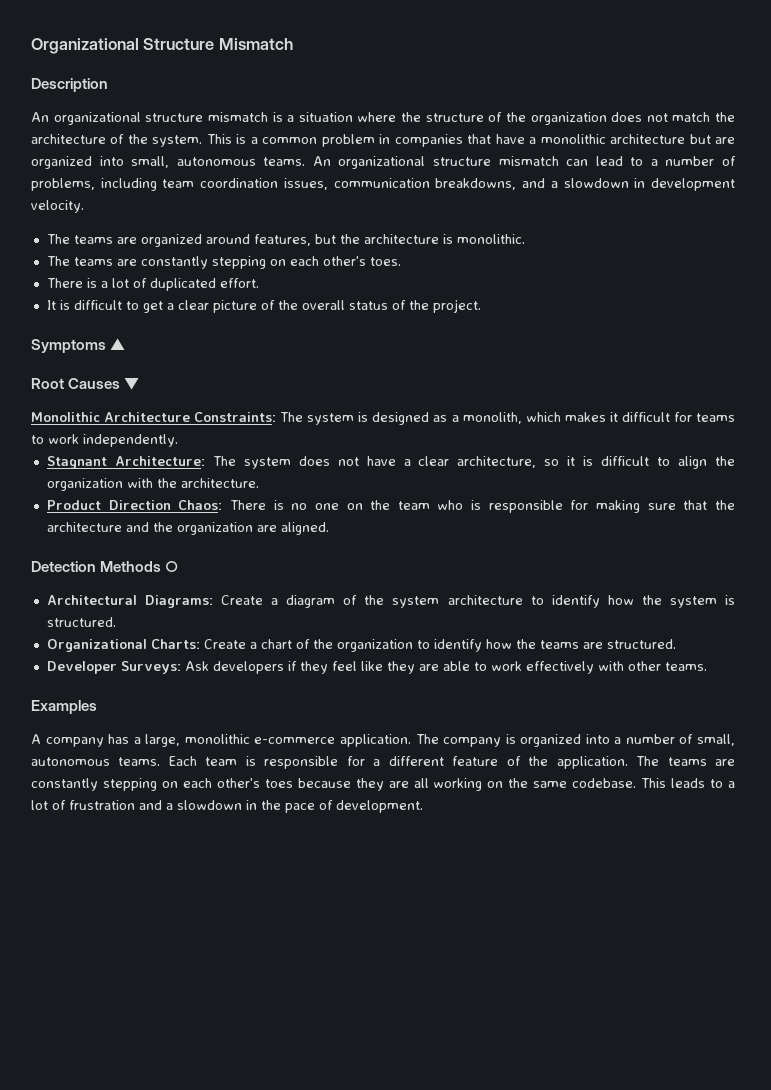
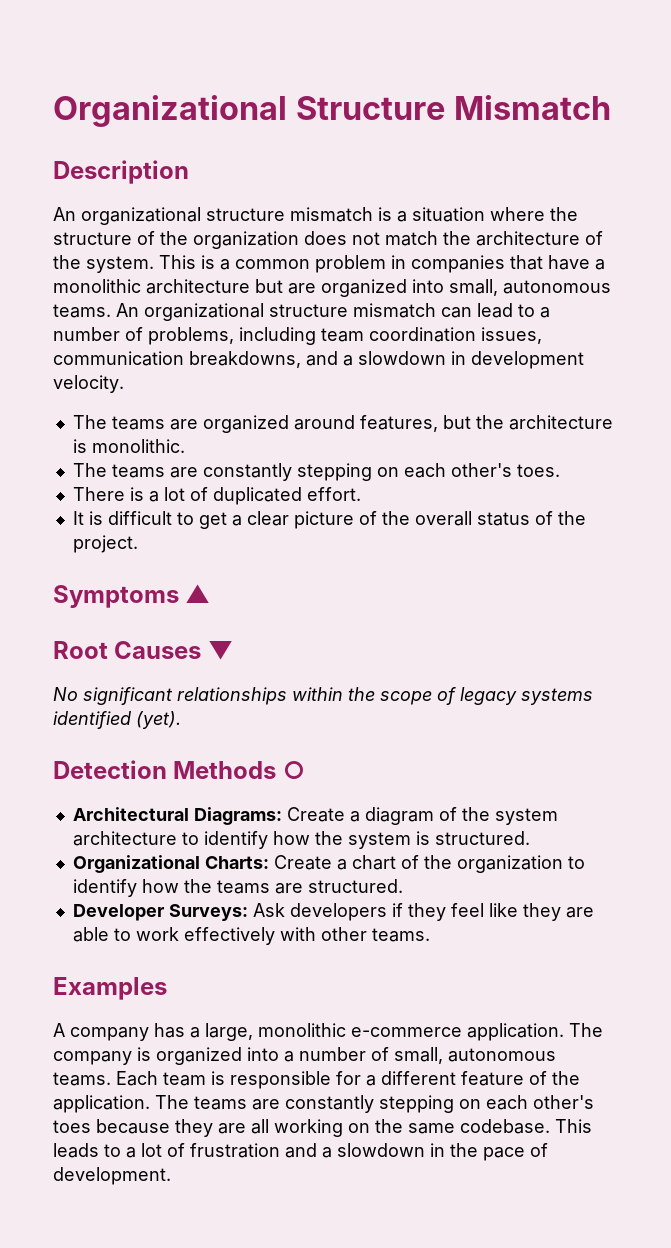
[31,412,736,425] [31,434,178,447] [46,456,735,469] [46,478,259,491] [46,500,735,513] [46,522,329,535] Monolithic Architecture Constraints: The system is designed as a monolith, which makes it difficult for teams to work independently. // Stagnant Architecture: The system does not have a clear architecture, so it is difficult to align the organization with the architecture. // Product Direction Chaos: There is no one on the team who is responsible for making sure that the architecture and the organization are aligned. -> [53,687,593,705] [53,711,181,729] No significant relationships within the scope of legacy systems identified (yet).

